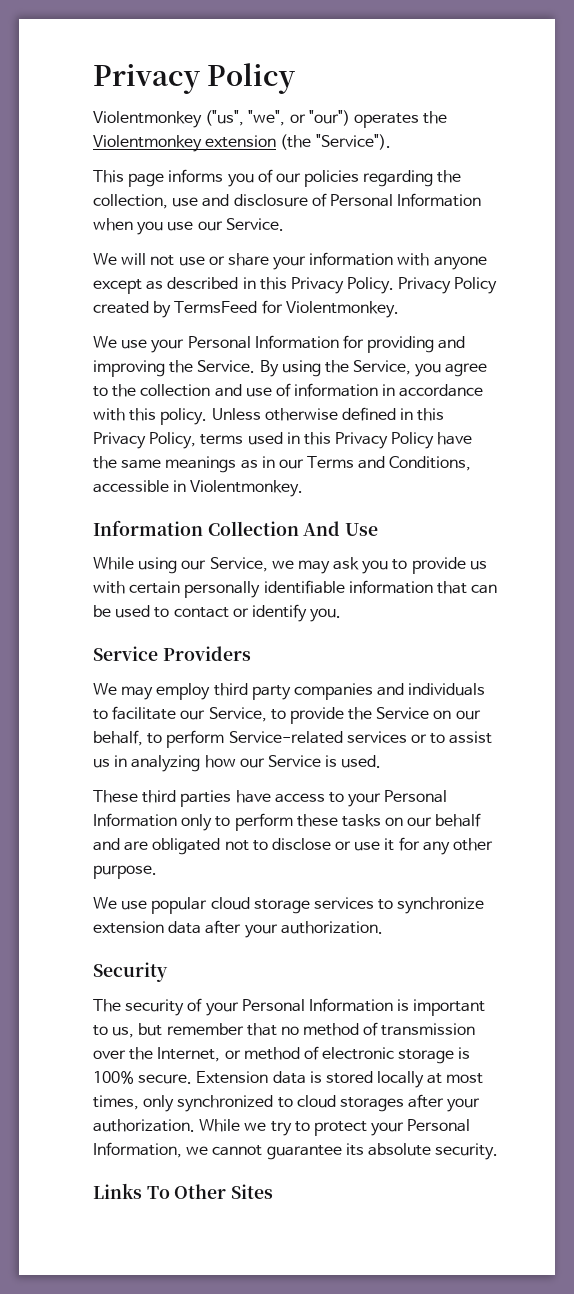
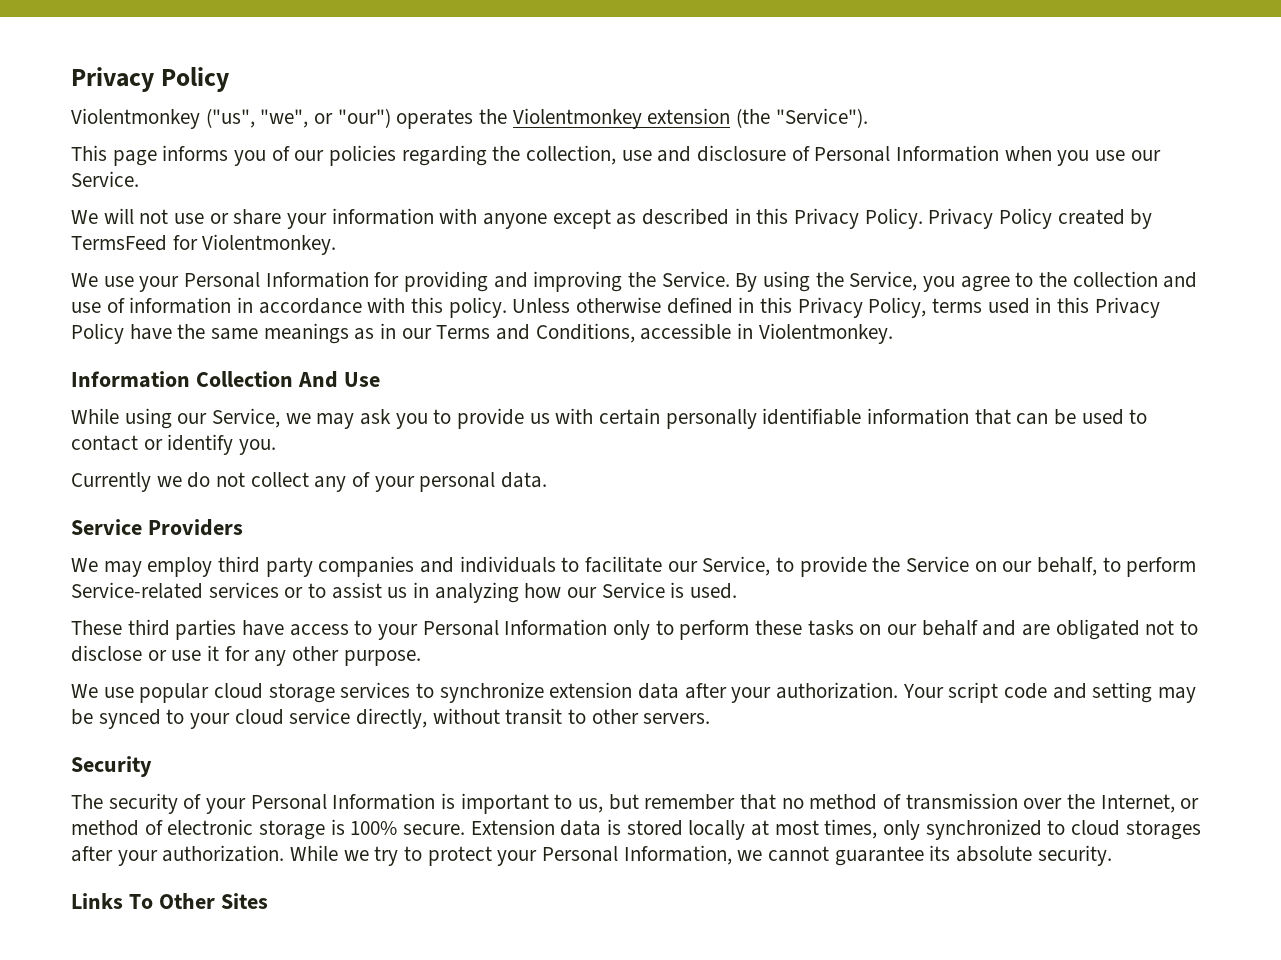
(342, 615) none -> [71,472,548,492] // Currently we do not collect any of your personal data.
(383, 927) none -> [902,682,1197,703] [71,708,711,729] Your script code and setting may be synced to your cloud service directly, without transit to other servers.

